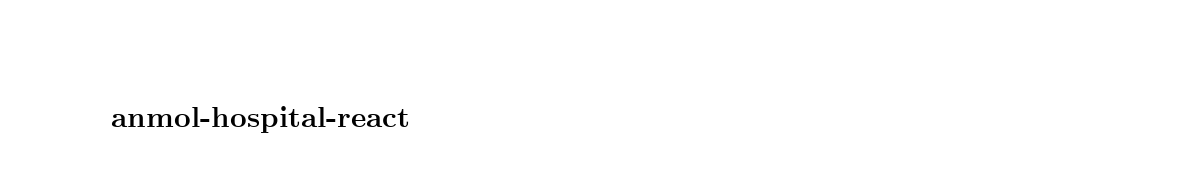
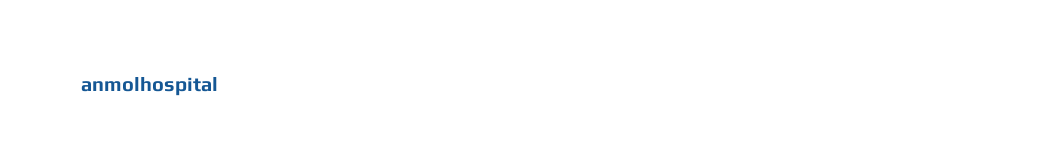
[111,106,410,133] anmol-hospital-react -> [81,77,218,96] anmolhospital

